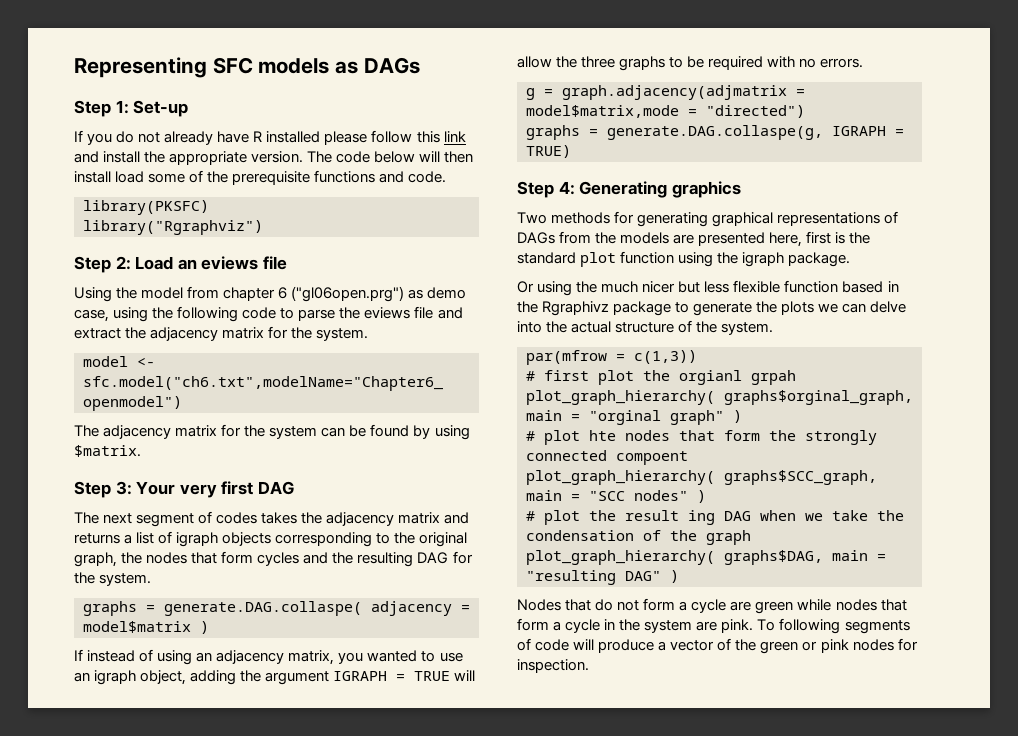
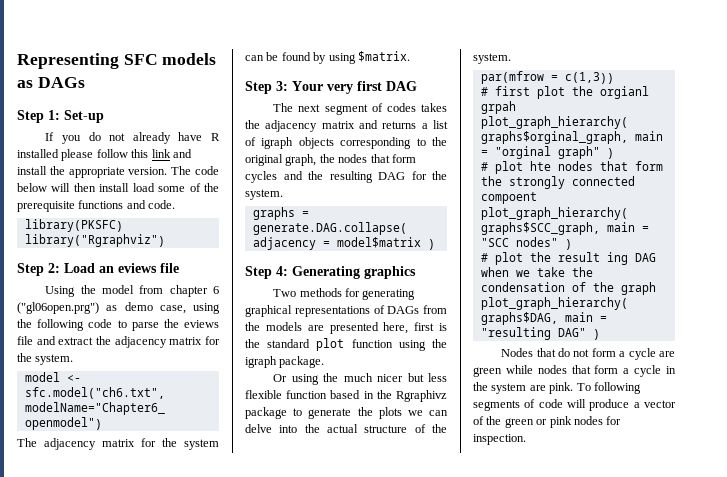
[164,601,362,616] generate.DAG.collaspe( -> [252,222,407,235] generate.DAG.collapse(
[74,649,463,665] [74,670,476,685] [517,56,864,71] [526,85,805,100] [526,105,805,118] [526,125,904,140] [526,145,571,158] // If instead of using an adjacency matrix, you wanted to use an igraph object, adding the argument IGRAPH = TRUE will allow the three graphs to be required with no errors. // g = graph.adjacency(adjmatrix = model$matrix,mode = "directed") // graphs = generate.DAG.collaspe(g, IGRAPH = TRUE) -> (435, 244) none

